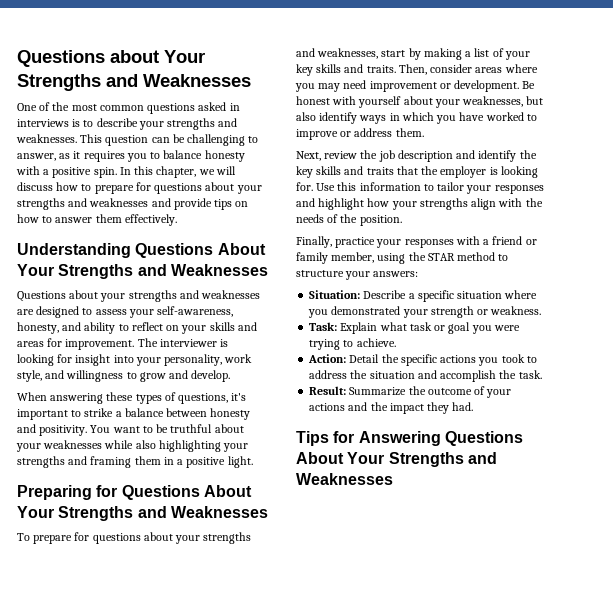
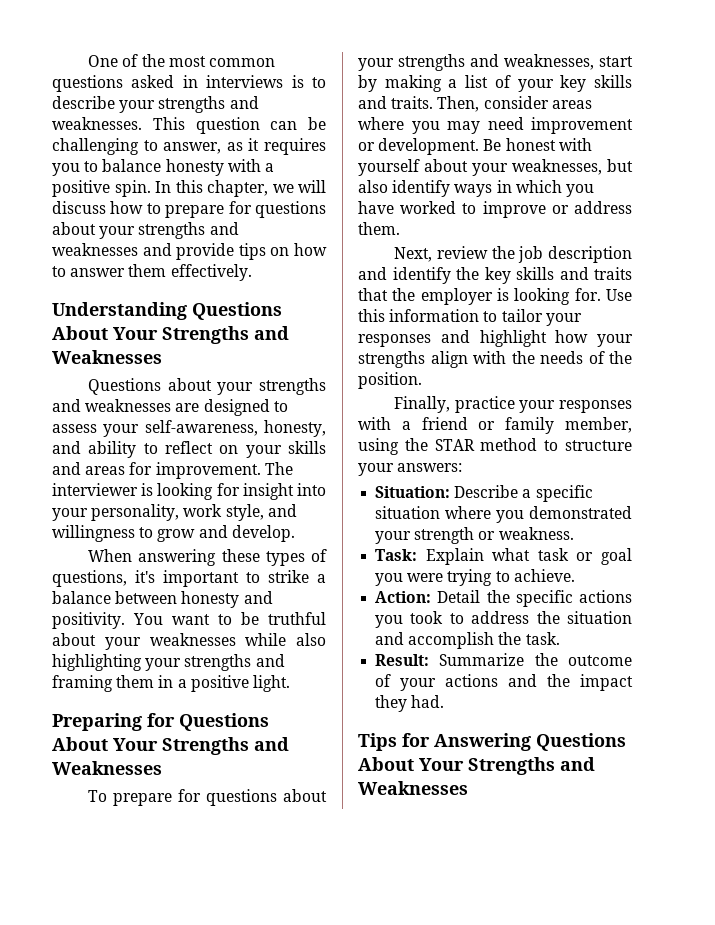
[17,50,205,67] [17,74,251,91] Questions about Your Strengths and Weaknesses // -> (88, 61) none

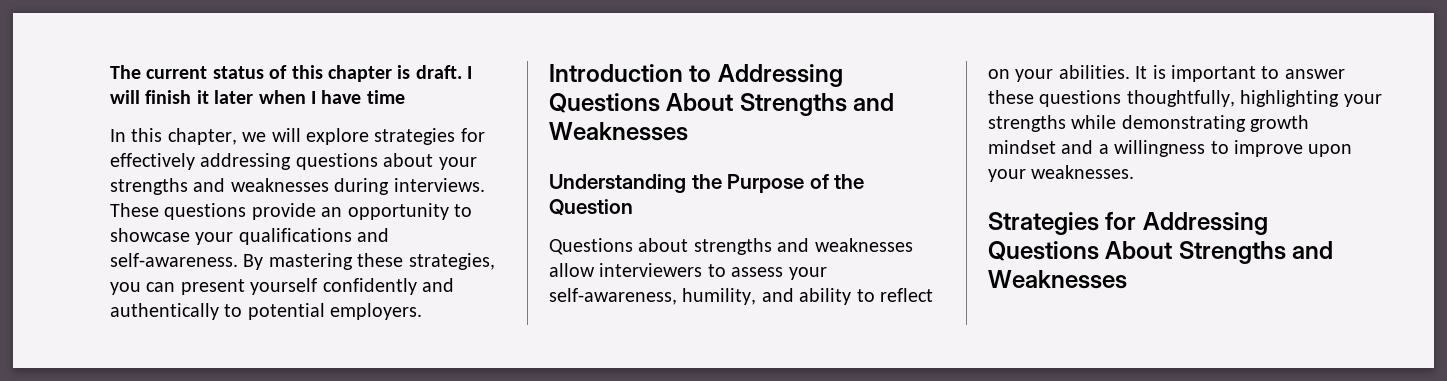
[88,54,275,67] [52,75,326,92] [52,96,259,113] [52,117,326,134] [52,138,326,155] [52,159,274,176] [52,180,151,197] One of the most common questions asked in interviews is to describe your strengths and weaknesses. This question can be challenging to answer, as it requires you to balance honesty with a positive spin. -> [110,65,473,82] [110,90,405,104] The current status of this chapter is draft. I will finish it later when I have time //
[52,201,252,218] discuss how to prepare for -> [306,128,485,145] [110,153,292,170] explore strategies for effectively addressing
[142,243,327,260] [52,264,252,281] [52,302,282,320] [52,326,289,344] [52,350,162,364] and provide tips on how to answer them effectively. // Understanding Questions About Your Strengths and Weaknesses -> [334,178,485,195] [110,203,472,220] [110,228,390,245] [110,253,495,270] [110,278,454,295] [110,303,423,320] [549,64,843,87] [549,93,895,116] [549,122,688,141] [549,174,865,193] [549,199,633,216] during interviews. These questions provide an opportunity to showcase your qualifications and self-awareness. By mastering these strategies, you can present yourself confidently and authentically to potential employers. // Introduction to Addressing Questions About Strengths and Weaknesses // Understanding the Purpose of the Question
[217,378,326,395] [52,399,270,416] your strengths and weaknesses are designed -> [693,238,913,255] [549,263,703,277] strengths and weaknesses allow interviewers
[264,420,326,437] honesty, -> [682,288,757,305] humility,
[288,441,326,454] [52,462,293,479] [52,483,326,500] [52,504,297,521] [52,525,295,542] [88,549,327,566] [52,570,326,587] [52,591,273,608] [52,612,326,629] [52,633,326,650] [52,654,285,671] [52,675,290,692] [52,713,269,731] [52,737,289,755] [52,761,162,775] [88,789,327,806] [358,54,633,71] [358,75,632,92] [358,96,592,112] [358,117,633,134] [358,138,592,155] [358,159,633,176] [358,180,594,197] [358,201,632,218] [358,222,400,235] [394,246,632,263] [358,267,632,284] [358,288,632,305] [358,309,582,326] [358,330,633,347] [358,351,632,368] [358,372,422,389] [394,396,632,413] [358,417,632,434] [358,438,632,455] [358,463,463,476] [375,485,593,502] [375,506,632,523] [375,527,574,544] [375,548,632,565] [375,569,575,586] [375,590,632,607] [375,611,632,628] [375,632,560,649] [375,653,632,666] [375,674,633,691] [375,695,445,712] [358,733,626,751] [358,757,595,775] [358,781,468,795] skills and areas for improvement. The interviewer is looking for insight into your personality, work style, and willingness to grow and develop. // When answering these types of questions, it's important to strike a balance between honesty and positivity. You want to be truthful about your weaknesses while also highlighting your strengths and framing them in a positive light. // Preparing for Questions About Your Strengths and Weaknesses // To prepare for questions about your strengths and weaknesses, start by making a list of your key skills and traits. Then, consider areas where you may need improvement or development. Be honest with yourself about your weaknesses, but also identify ways in which you have worked to improve or address them. // Next, review the job description and identify the key skills and traits that the employer is looking for. Use this information to tailor your responses and highlight how your strengths align with the needs of the position. // Finally, practice your responses with a friend or family member, using the STAR method to structure your answers: // Situation: Describe a specific situation where you demonstrated your strength or weakness. // Task: Explain what task or goal you were trying to achieve. // Action: Detail the specific actions you took to address the situation and accomplish the task. // Result: Summarize the outcome of your actions and the impact they had. // Tips for Answering Questions About Your Strengths and Weaknesses -> [1058,65,1345,82] [988,90,1382,107] [988,115,1310,132] [988,140,1353,157] [988,165,1135,182] [988,212,1268,235] [988,241,1334,264] [988,270,1127,289] abilities. It is important to answer these questions thoughtfully, highlighting your strengths while demonstrating growth mindset and a willingness to improve upon your weaknesses. // Strategies for Addressing Questions About Strengths and Weaknesses

